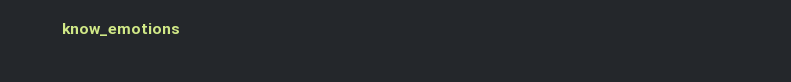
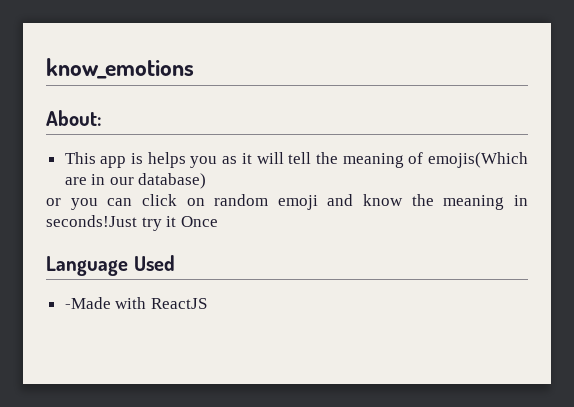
(180, 29) none -> [46,110,102,126] [64,152,528,168] [64,173,207,189] [46,194,528,210] [46,215,218,231] [46,255,175,276] [64,297,207,309] // About: // This app is helps you as it will tell the meaning of emojis(Which are in our database) // or you can click on random emoji and know the meaning in seconds!Just try it Once // Language Used // -Made with ReactJS

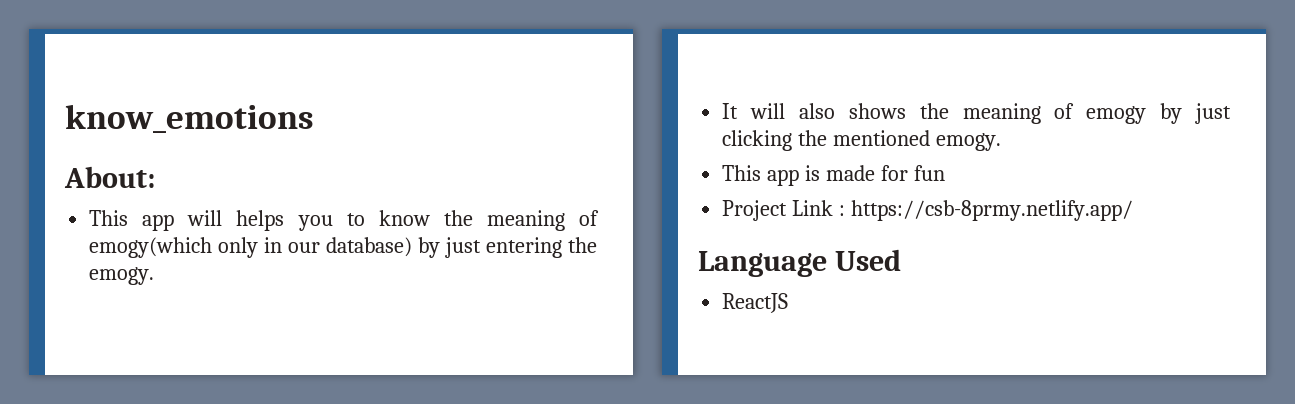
[131,153,144,164] is -> [187,210,223,226] will
[222,152,528,168] [64,177,87,185] as it will tell the meaning of emojis(Which are -> [346,210,600,231] [89,237,259,258] to know the meaning of emogy(which only
[46,194,528,210] [46,215,218,231] // or you can click on random emoji and know the meaning in seconds!Just try it Once -> [418,237,597,258] [89,267,155,285] [722,103,1231,124] [722,130,1002,151] [722,165,945,186] [722,200,1134,221] by just entering the emogy. // It will also shows the meaning of emogy by just clicking the mentioned emogy. // This app is made for fun // Project Link : https://csb-8prmy.netlify.app/
[64,297,147,309] -Made with -> (901, 260) none

